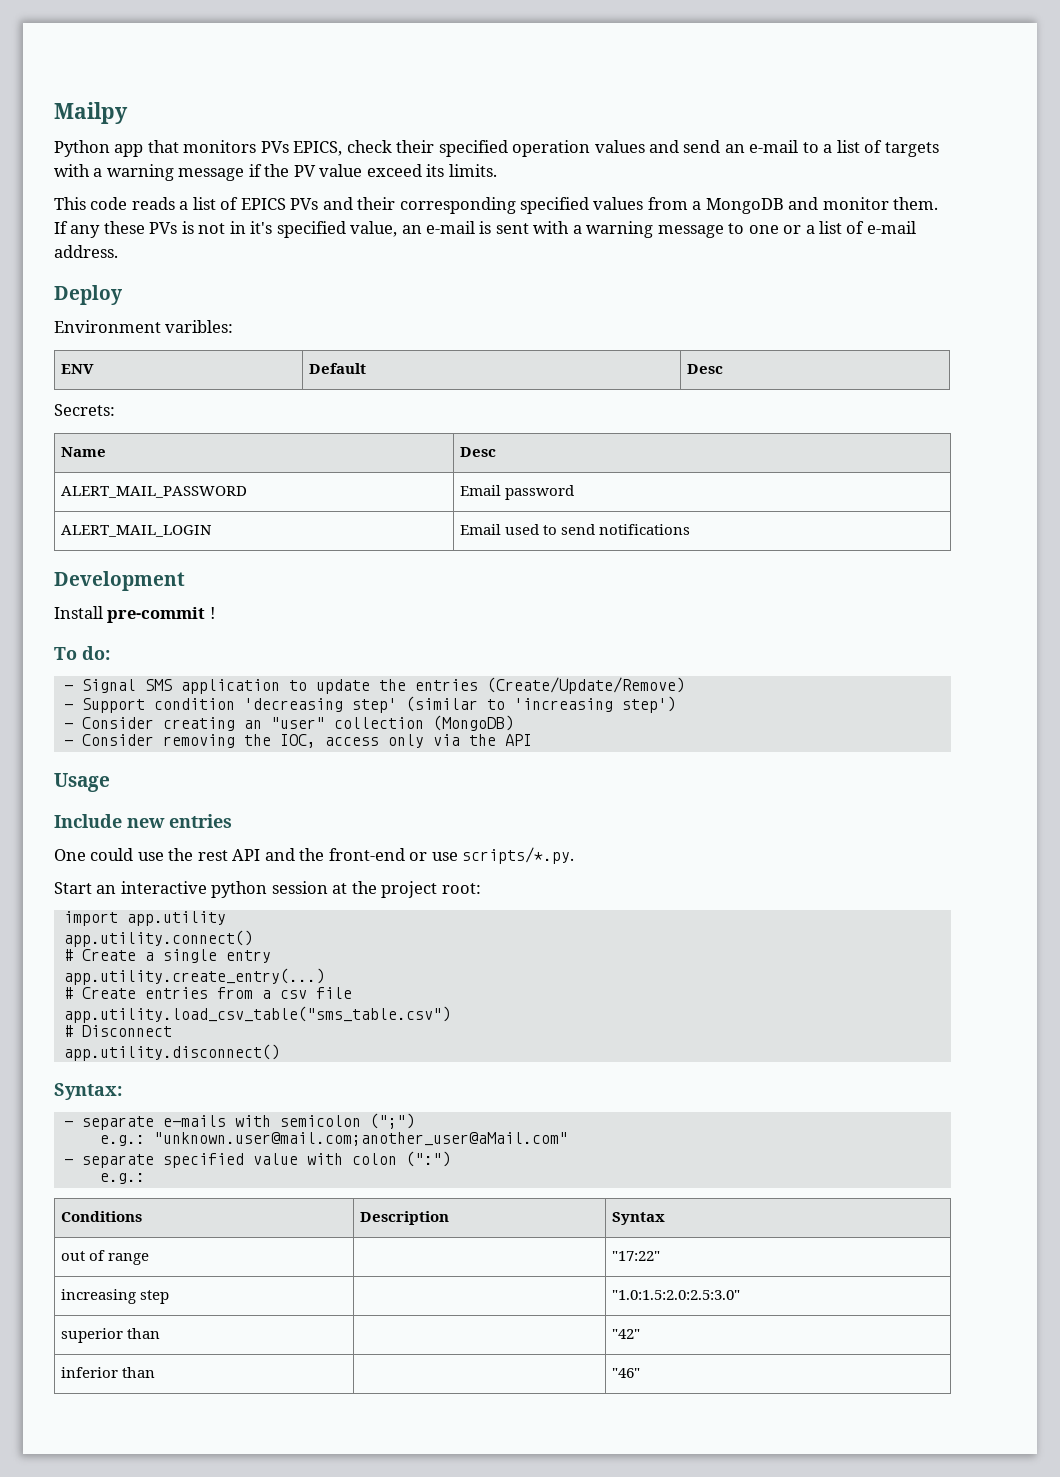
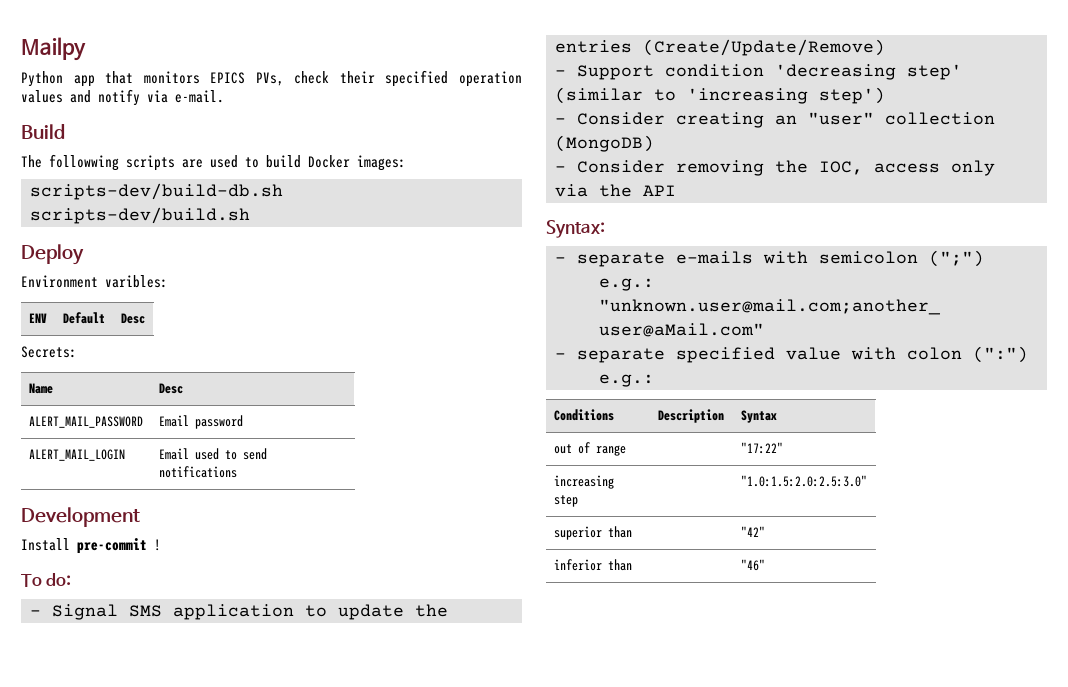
[260,141,343,156] PVs EPICS, -> [210,72,284,86] EPICS PVs,
[683,140,939,157] [54,164,497,181] [54,197,939,214] [54,221,916,238] [54,245,118,258] send an e-mail to a list of targets with a warning message if the PV value exceed its limits. // This code reads a list of EPICS PVs and their corresponding specified values from a MongoDB and monitor them. If any these PVs is not in it's specified value, an e-mail is sent with a warning message to one or a list of e-mail address. -> [98,89,224,106] [21,124,65,139] [21,154,406,171] [30,183,283,200] [30,207,250,224] notify via e-mail. // Build // The followwing scripts are used to build Docker images: // scripts-dev/build-db.sh scripts-dev/build.sh
[54,773,110,792] [54,814,232,828] [54,847,575,864] [54,881,481,898] [63,911,226,926] [63,930,253,947] [63,949,271,963] [63,968,325,985] [63,987,352,999] [63,1006,451,1023] [63,1025,172,1037] [63,1044,280,1061] // Usage // Include new entries // One could use the rest API and the front-end or use scripts/*.py. // Start an interactive python session at the project root: // import app.utility // app.utility.connect() // # Create a single entry // app.utility.create_entry(...) // # Create entries from a csv file // app.utility.load_csv_table("sms_table.csv") // # Disconnect // app.utility.disconnect() -> (676, 190) none

